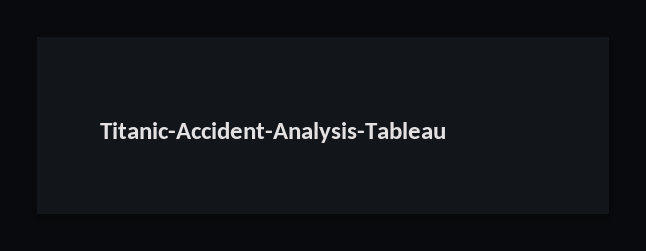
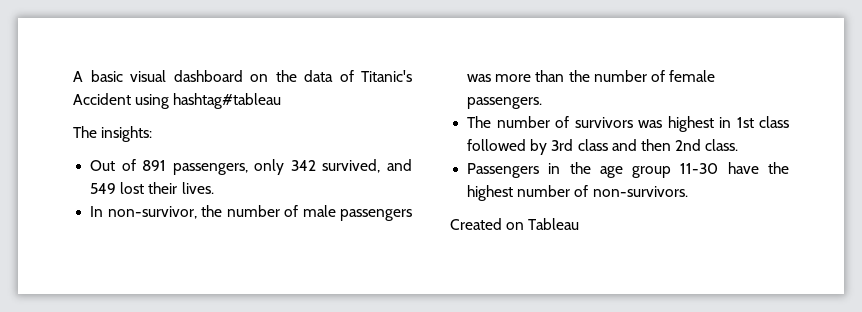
[100,122,446,143] Titanic-Accident-Analysis-Tableau -> [73,70,412,82] [73,93,282,109] [73,126,153,142] [90,159,412,175] [90,182,214,194] [90,205,412,221] [467,70,716,82] [467,97,543,109] [467,116,789,132] [467,139,739,155] [467,162,789,178] [467,185,688,201] [450,218,580,230] A basic visual dashboard on the data of Titanic's Accident using hashtag#tableau // The insights: // Out of 891 passengers, only 342 survived, and 549 lost their lives. // In non-survivor, the number of male passengers was more than the number of female passengers. // The number of survivors was highest in 1st class followed by 3rd class and then 2nd class. // Passengers in the age group 11-30 have the highest number of non-survivors. // Created on Tableau

